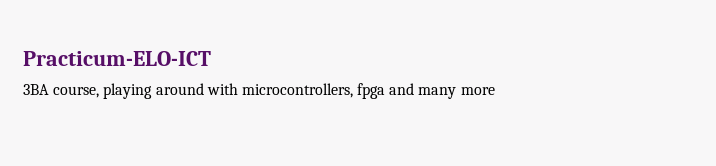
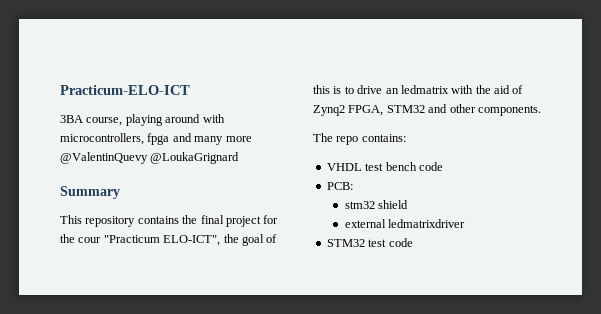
(495, 91) none -> [60,152,240,164] [60,186,120,199] [60,215,279,227] [60,234,278,246] [313,85,524,94] [313,104,541,116] [313,133,406,145] [326,162,443,171] [326,182,353,190] [344,200,409,209] [344,219,466,228] [326,238,413,247] @ValentinQuevy @LoukaGrignard // Summary // This repository contains the final project for the cour "Practicum ELO-ICT", the goal of this is to drive an ledmatrix with the aid of Zynq2 FPGA, STM32 and other components. // The repo contains: // VHDL test bench code // PCB: // stm32 shield // external ledmatrixdriver // STM32 test code

